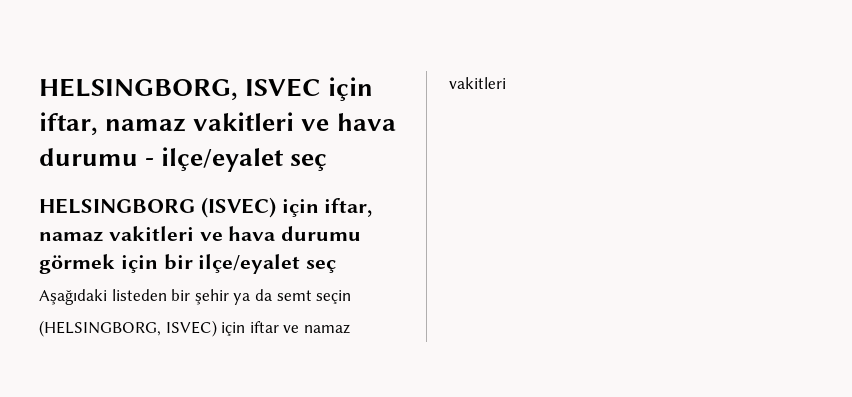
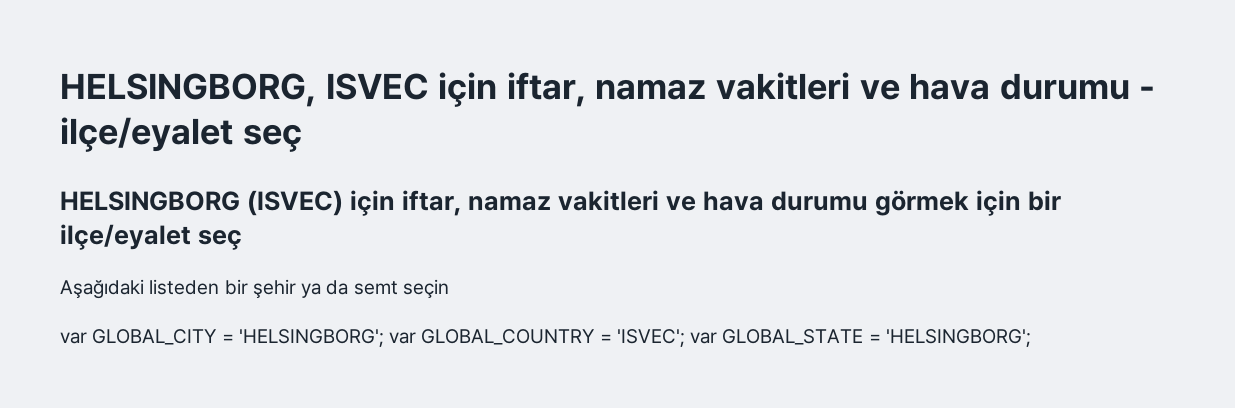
[39,320,350,337] [449,77,506,89] (HELSINGBORG, ISVEC) için iftar ve namaz vakitleri -> [60,329,1031,347] var GLOBAL_CITY = 'HELSINGBORG'; var GLOBAL_COUNTRY = 'ISVEC'; var GLOBAL_STATE = 'HELSINGBORG';

